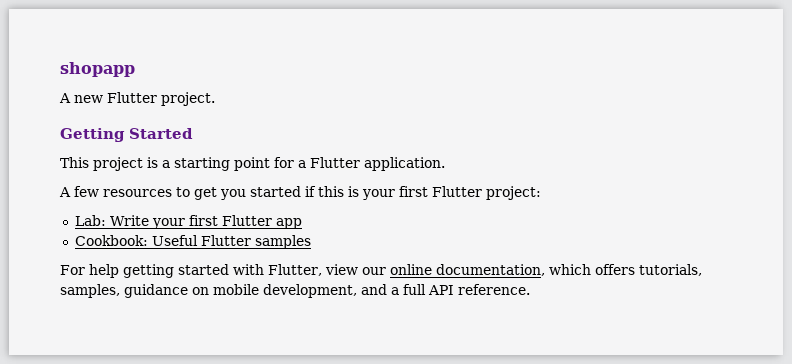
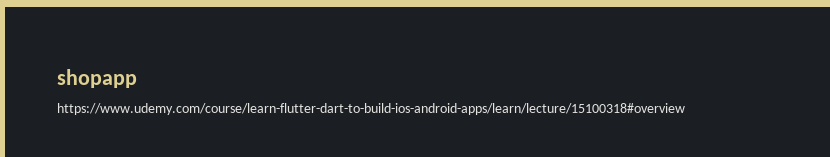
[59,92,215,106] [60,128,193,142] [60,157,445,171] [59,186,541,200] [74,215,302,229] [74,235,311,249] [60,264,702,278] [60,284,530,298] A new Flutter project. // Getting Started // This project is a starting point for a Flutter application. // A few resources to get you started if this is your first Flutter project: // Lab: Write your first Flutter app // Cookbook: Useful Flutter samples // For help getting started with Flutter, view our online documentation, which offers tutorials, samples, guidance on mobile development, and a full API reference. -> [57,103,685,115] https://www.udemy.com/course/learn-flutter-dart-to-build-ios-android-apps/learn/lecture/15100318#overview

